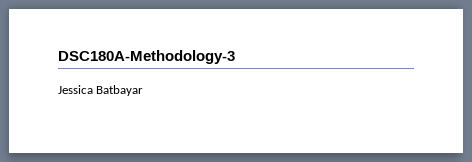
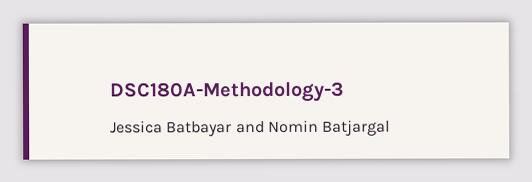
(144, 90) none -> [235,119,391,136] and Nomin Batjargal

